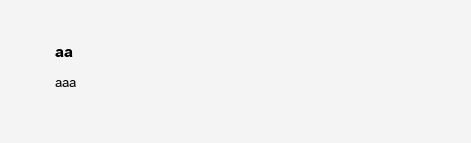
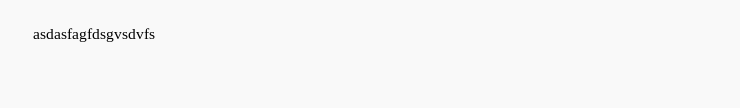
[55,49,73,57] [55,80,76,87] aa // aaa -> [33,28,155,42] asdasfagfdsgvsdvfs

